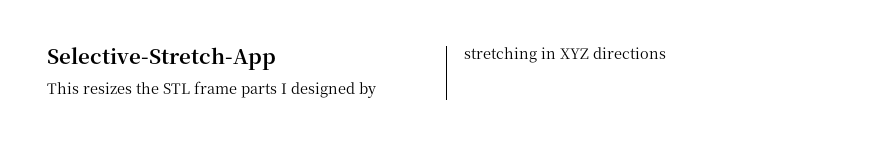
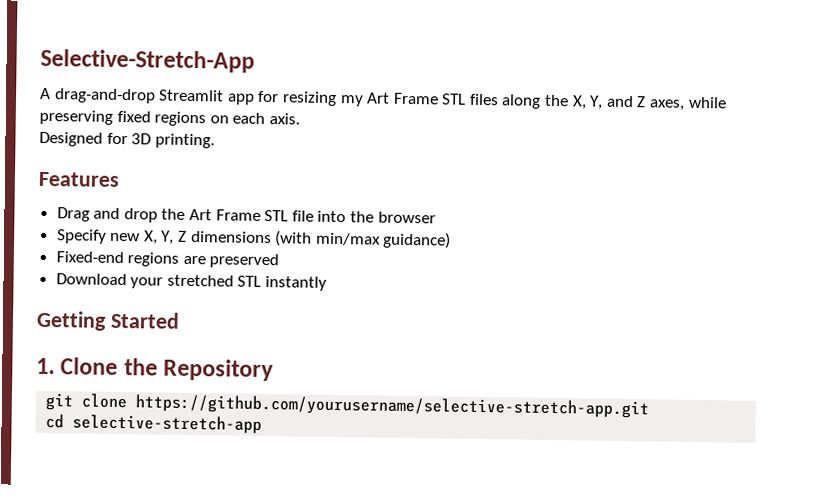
[47,81,376,98] [464,47,666,63] This resizes the STL frame parts I designed by stretching in XYZ directions -> [40,87,727,111] [39,109,300,127] [39,131,215,149] [38,171,120,188] [56,207,436,224] [56,229,452,249] [55,251,280,269] [55,273,328,291] [36,310,180,331] [36,357,275,382] [45,393,650,419] [45,414,263,435] A drag-and-drop Streamlit app for resizing my Art Frame STL files along the X, Y, and Z axes, while preserving fixed regions on each axis. // Designed for 3D printing. // Features // Drag and drop the Art Frame STL file into the browser // Specify new X, Y, Z dimensions (with min/max guidance) // Fixed-end regions are preserved // Download your stretched STL instantly // Getting Started // 1. Clone the Repository // git clone https://github.com/yourusername/selective-stretch-app.git // cd selective-stretch-app

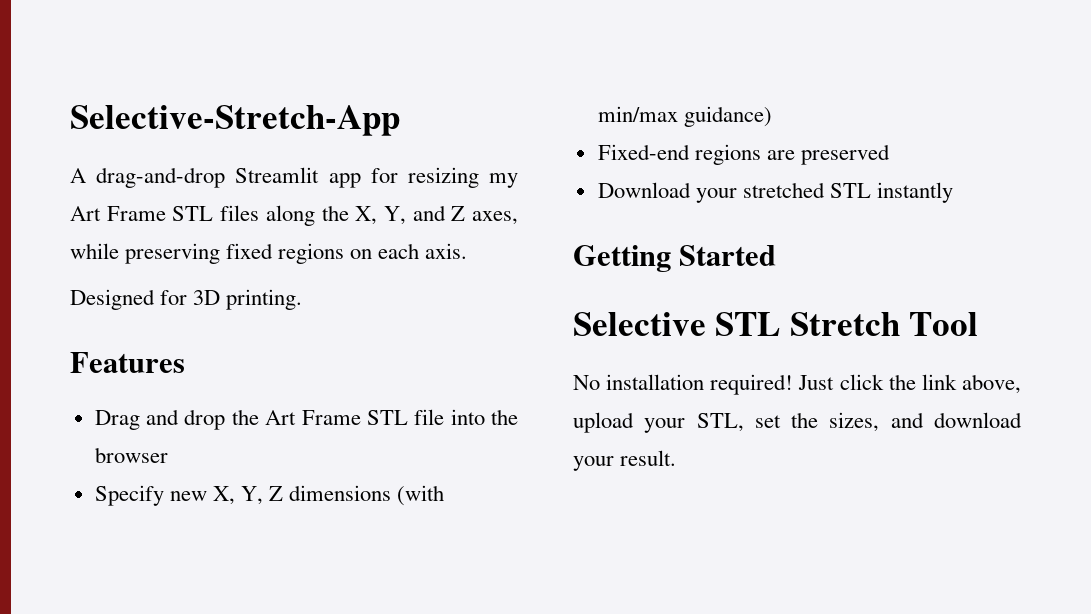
[36,357,275,382] [45,393,650,419] [45,414,263,435] 1. Clone the Repository // git clone https://github.com/yourusername/selective-stretch-app.git // cd selective-stretch-app -> [573,312,979,336] [573,374,1021,395] [573,412,1022,433] [573,450,677,471] Selective STL Stretch Tool // No installation required! Just click the link above, upload your STL, set the sizes, and download your result.

